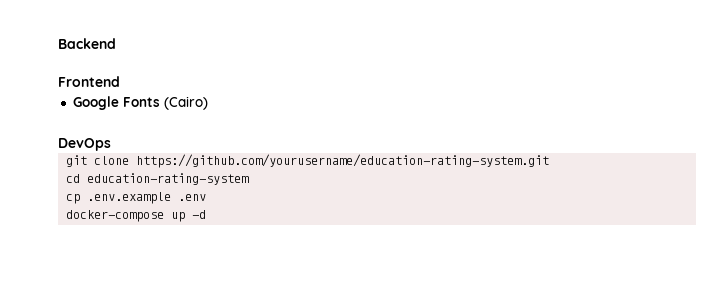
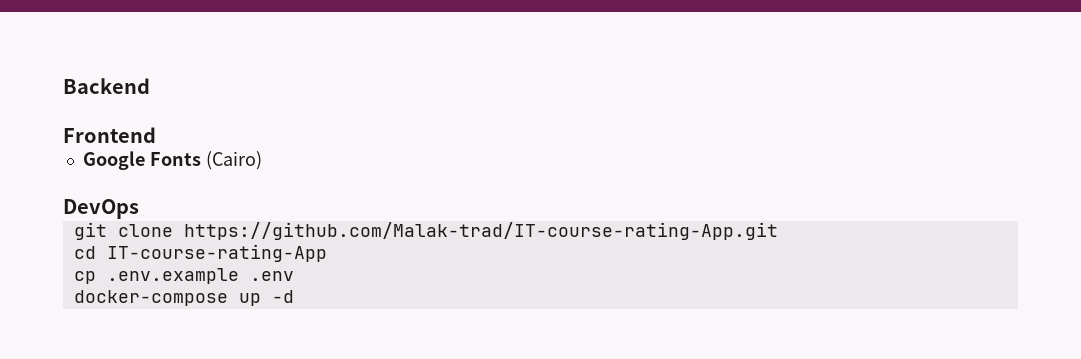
[136,154,550,168] https://github.com/yourusername/education-rating-system.git -> [183,222,778,240] https://github.com/Malak-trad/IT-course-rating-App.git
[87,173,250,185] education-rating-system -> [106,244,327,262] IT-course-rating-App

